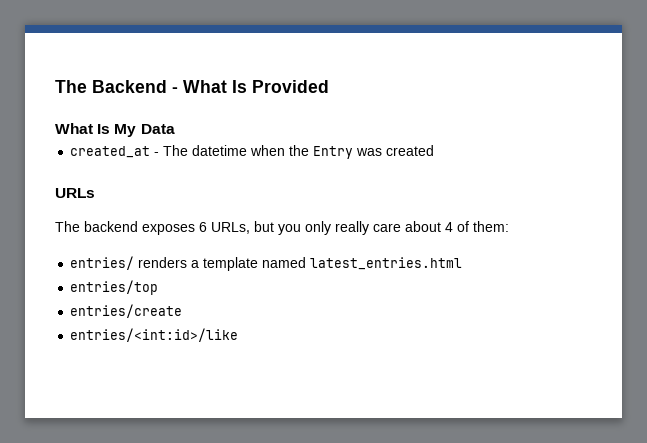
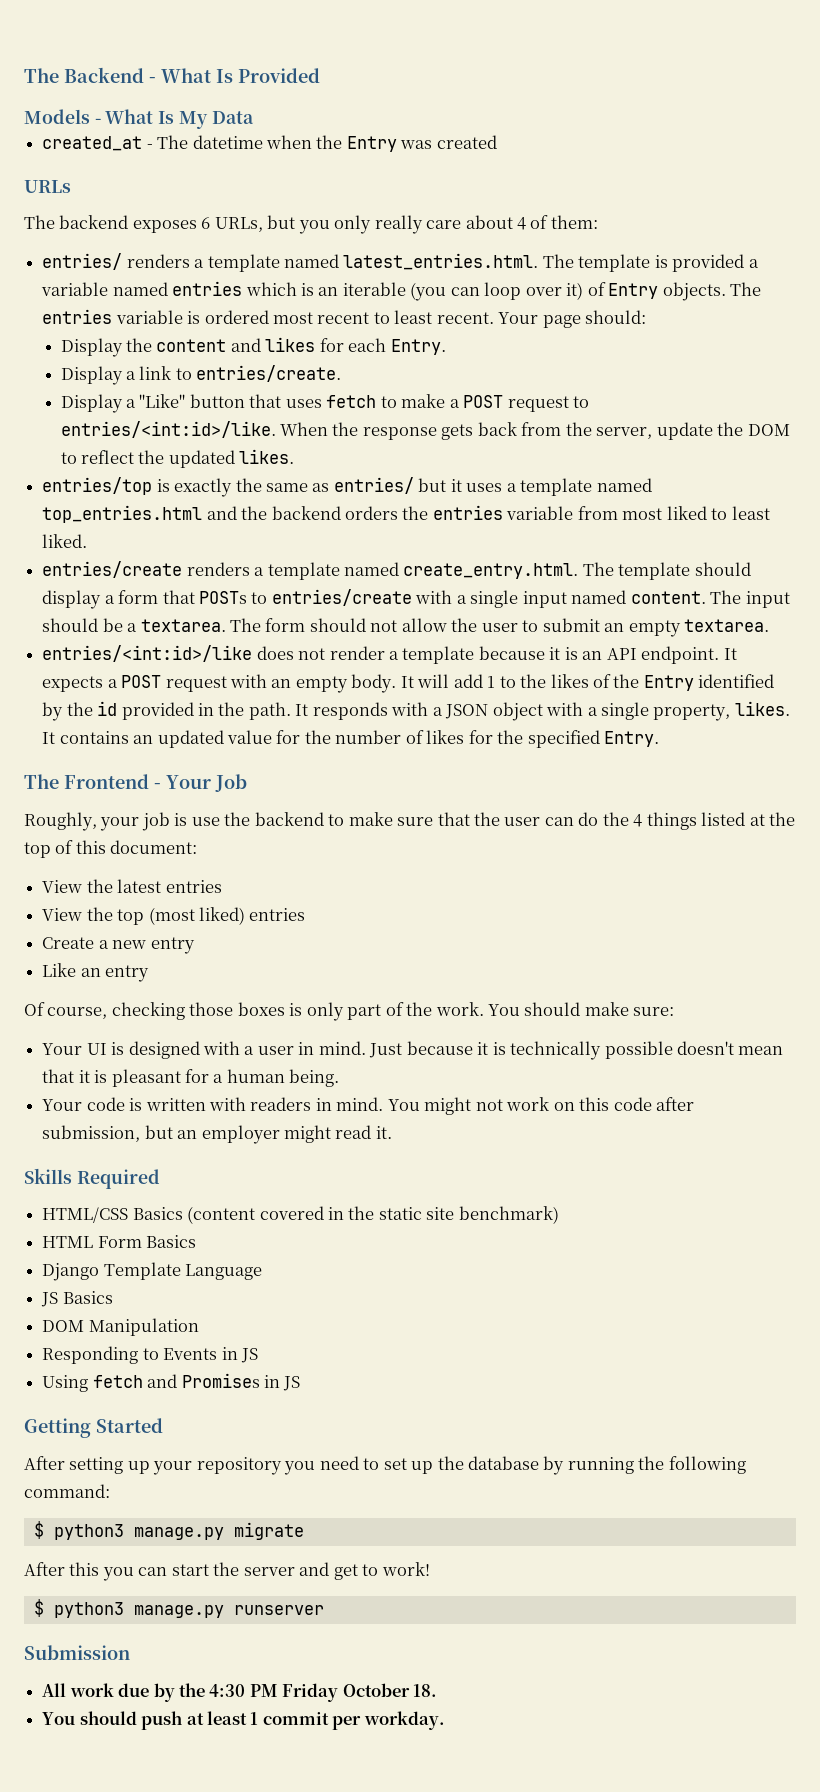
(329, 86) none -> [24,109,101,124] Models -
[310,257,463,270] [70,280,159,295] [70,304,183,318] [70,328,239,342] latest_entries.html // entries/top // entries/create // entries/<int:id>/like -> [343,253,759,272] [41,281,761,301] [42,309,647,328] [60,337,446,357] [60,365,342,385] [60,394,590,413] [60,421,790,440] [60,449,295,468] [42,477,652,497] [42,505,770,523] [42,534,88,548] [42,561,751,580] [42,589,790,609] [42,618,769,637] [42,645,737,664] [42,674,775,693] [42,701,790,721] [42,730,660,748] [24,774,247,792] [24,812,796,831] [24,840,198,858] [42,879,222,893] [42,907,306,925] [42,937,195,954] [42,963,150,982] [24,1002,675,1021] [42,1041,784,1060] [42,1069,340,1087] [42,1097,694,1115] [42,1125,392,1144] [24,1168,160,1189] [42,1206,559,1224] [42,1235,197,1248] [42,1262,263,1281] [41,1291,113,1307] [42,1318,199,1336] [42,1346,258,1364] [42,1373,301,1392] [24,1418,163,1438] [24,1456,746,1475] [24,1484,110,1498] [33,1521,304,1540] [24,1562,430,1581] [33,1599,324,1618] [24,1645,130,1660] [42,1683,438,1702] [42,1711,445,1730] latest_entries.html. The template is provided a variable named entries which is an iterable (you can loop over it) of Entry objects. The entries variable is ordered most recent to least recent. Your page should: // Display the content and likes for each Entry. // Display a link to entries/create. // Display a "Like" button that uses fetch to make a POST request to entries/<int:id>/like. When the response gets back from the server, update the DOM to reflect the updated likes. // entries/top is exactly the same as entries/ but it uses a template named top_entries.html and the backend orders the entries variable from most liked to least liked. // entries/create renders a template named create_entry.html. The template should display a form that POSTs to entries/create with a single input named content. The input should be a textarea. The form should not allow the user to submit an empty textarea. // entries/<int:id>/like does not render a template because it is an API endpoint. It expects a POST request with an empty body. It will add 1 to the likes of the Entry identified by the id provided in the path. It responds with a JSON object with a single property, likes. It contains an updated value for the number of likes for the specified Entry. // The Frontend - Your Job // Roughly, your job is use the backend to make sure that the user can do the 4 things listed at the top of this document: // View the latest entries // View the top (most liked) entries // Create a new entry // Like an entry // Of course, checking those boxes is only part of the work. You should make sure: // Your UI is designed with a user in mind. Just because it is technically possible doesn't mean that it is pleasant for a human being. // Your code is written with readers in mind. You might not work on this code after submission, but an employer might read it. // Skills Required // HTML/CSS Basics (content covered in the static site benchmark) // HTML Form Basics // Django Template Language // JS Basics // DOM Manipulation // Responding to Events in JS // Using fetch and Promises in JS // Getting Started // After setting up your repository you need to set up the database by running the following command: // $ python3 manage.py migrate // After this you can start the server and get to work! // $ python3 manage.py runserver // Submission // All work due by the 4:30 PM Friday October 18. // You should push at least 1 commit per workday.

